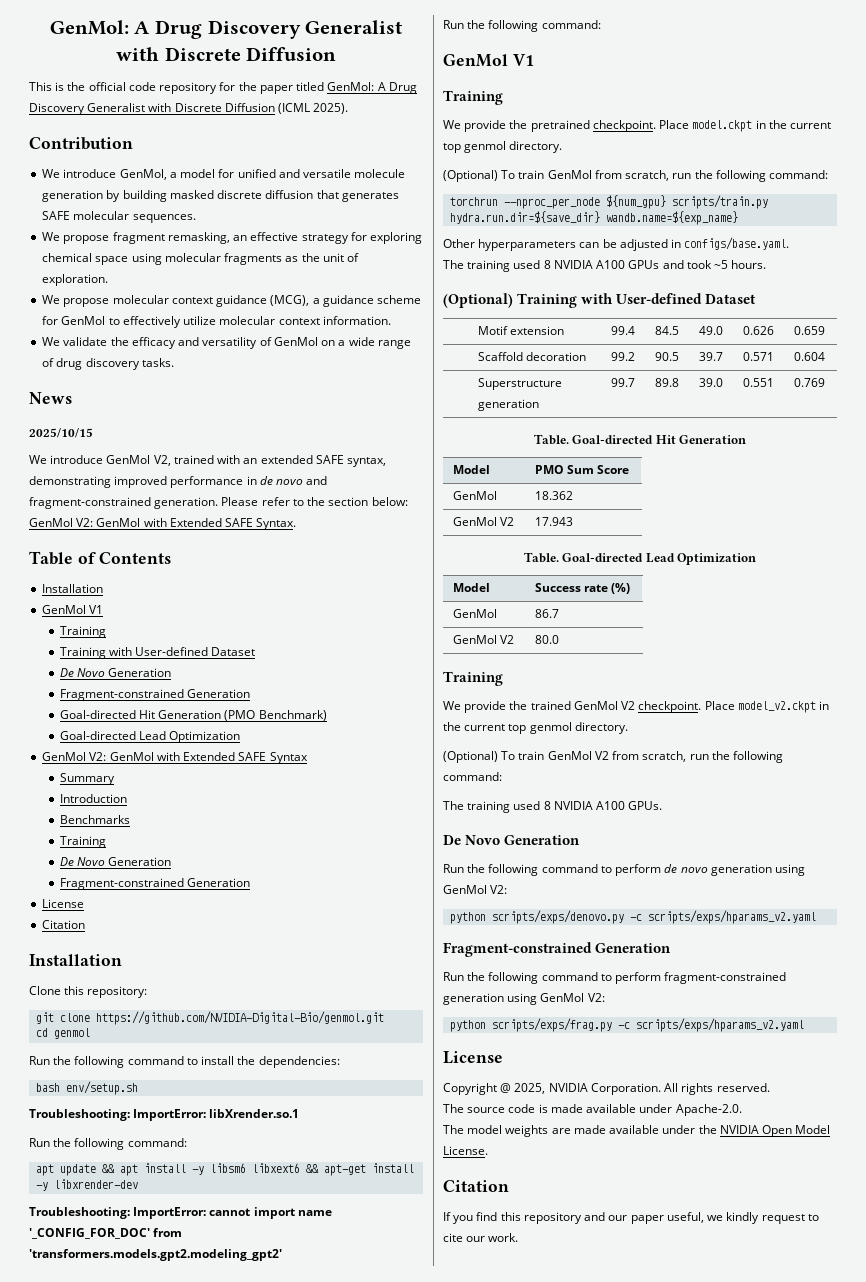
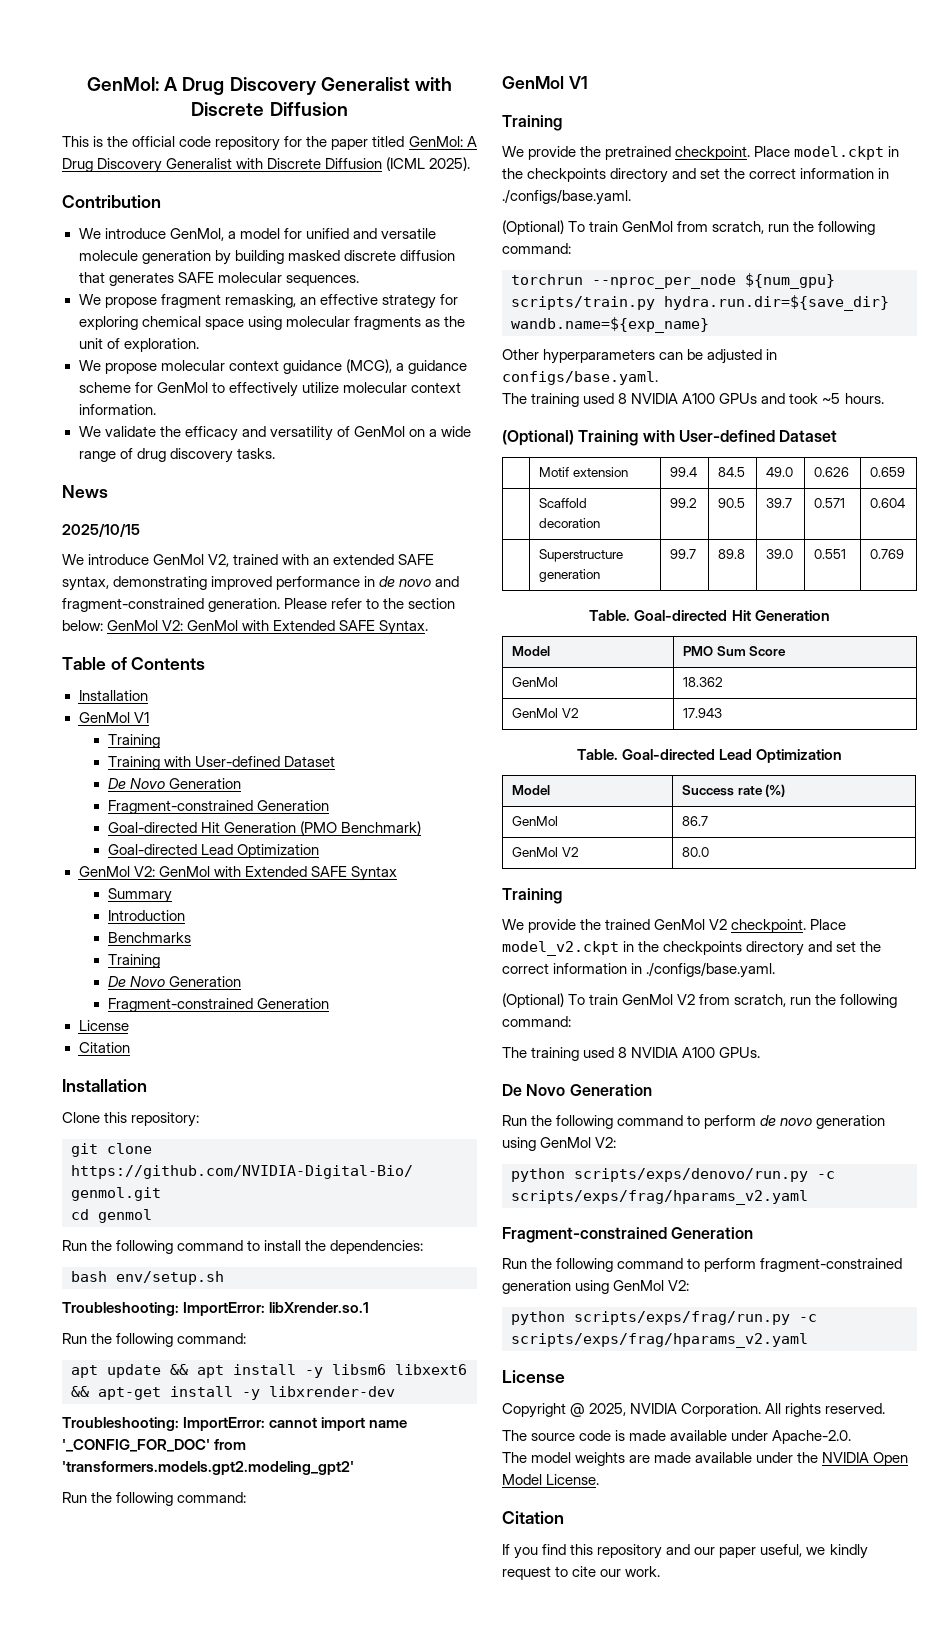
[790,122,832,129] [443,141,563,153] current top genmol directory. -> [527,168,890,183] [502,189,631,205] checkpoints directory and set the correct information in ./configs/base.yaml.
[464,722,628,734] current top genmol directory. -> [663,941,882,956] [502,962,776,978] checkpoints directory and set the correct information in ./configs/base.yaml.
[492,910,817,924] scripts/exps/denovo.py -c scripts/exps/hparams_v2.yaml -> [574,1168,835,1182] [511,1190,808,1205] scripts/exps/denovo/run.py -c scripts/exps/frag/hparams_v2.yaml
[492,1018,805,1032] scripts/exps/frag.py -c scripts/exps/hparams_v2.yaml -> [574,1311,817,1325] [511,1333,808,1348] scripts/exps/frag/run.py -c scripts/exps/frag/hparams_v2.yaml

